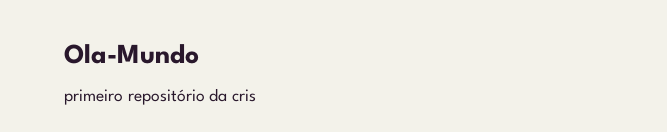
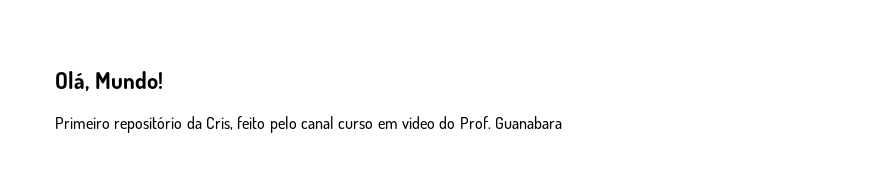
[64,44,199,64] [64,88,257,105] Ola-Mundo // primeiro repositório da cris -> [55,71,164,92] [55,116,562,133] Olá, Mundo! // Primeiro repositório da Cris, feito pelo canal curso em video do Prof. Guanabara

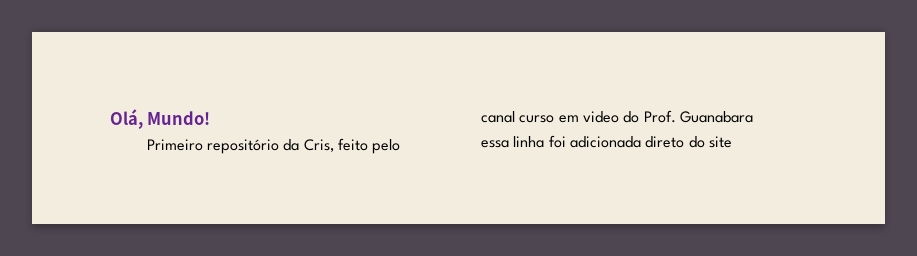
(562, 122) none -> [481,135,732,148] // essa linha foi adicionada direto do site

